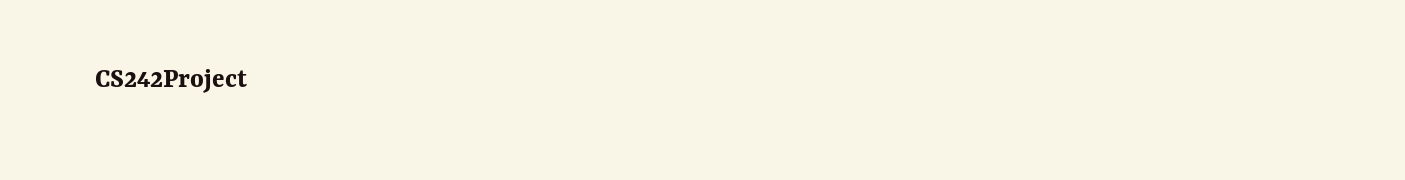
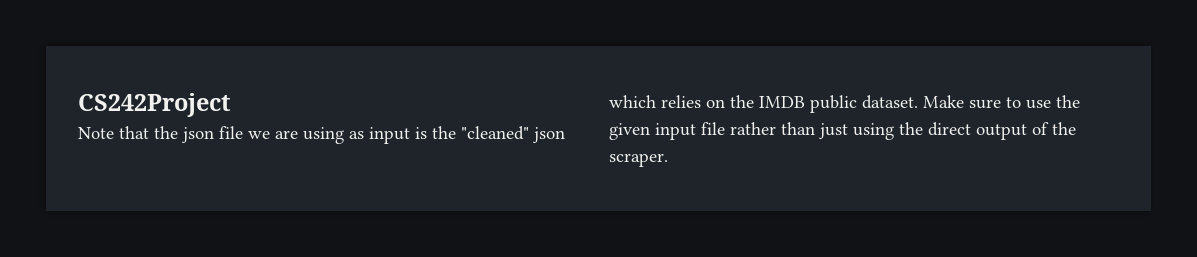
(247, 81) none -> [78,126,565,144] [609,95,1080,113] [609,122,1076,140] [609,153,668,167] // Note that the json file we are using as input is the "cleaned" json which relies on the IMDB public dataset. Make sure to use the given input file rather than just using the direct output of the scraper.

